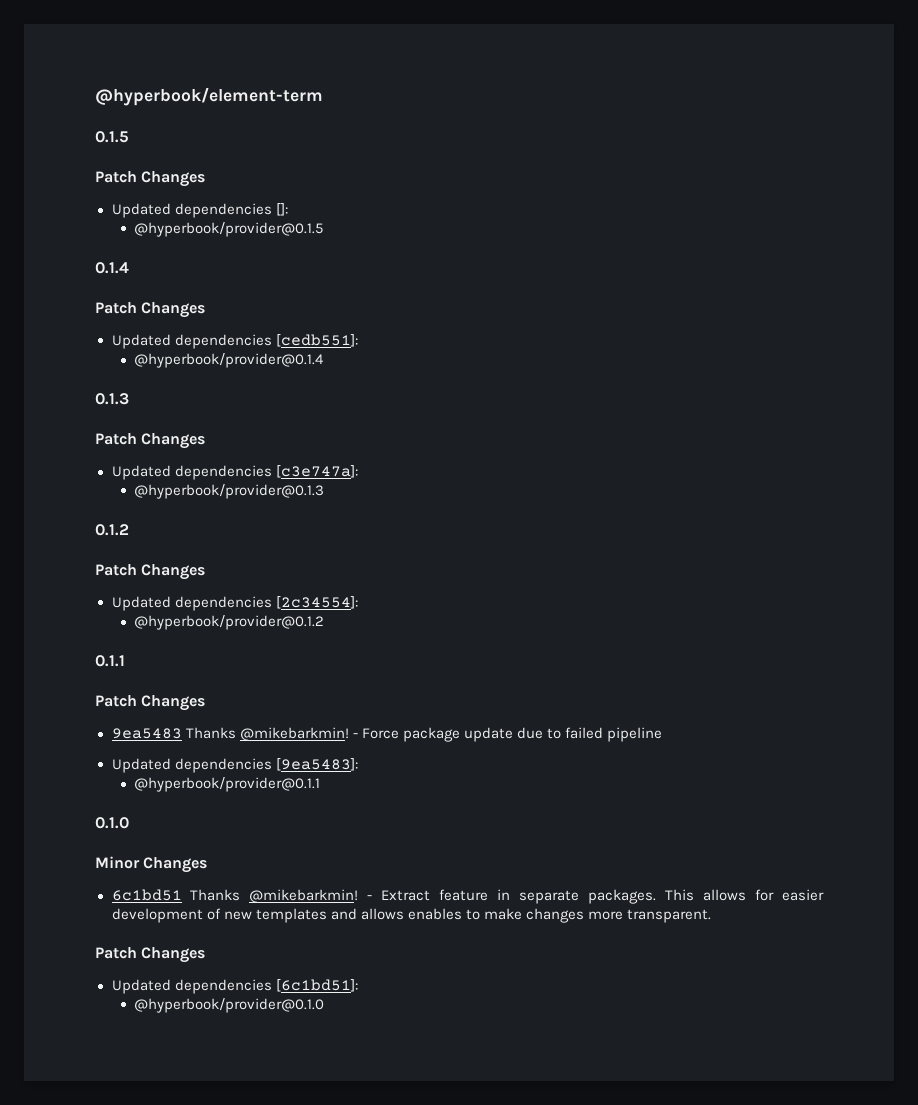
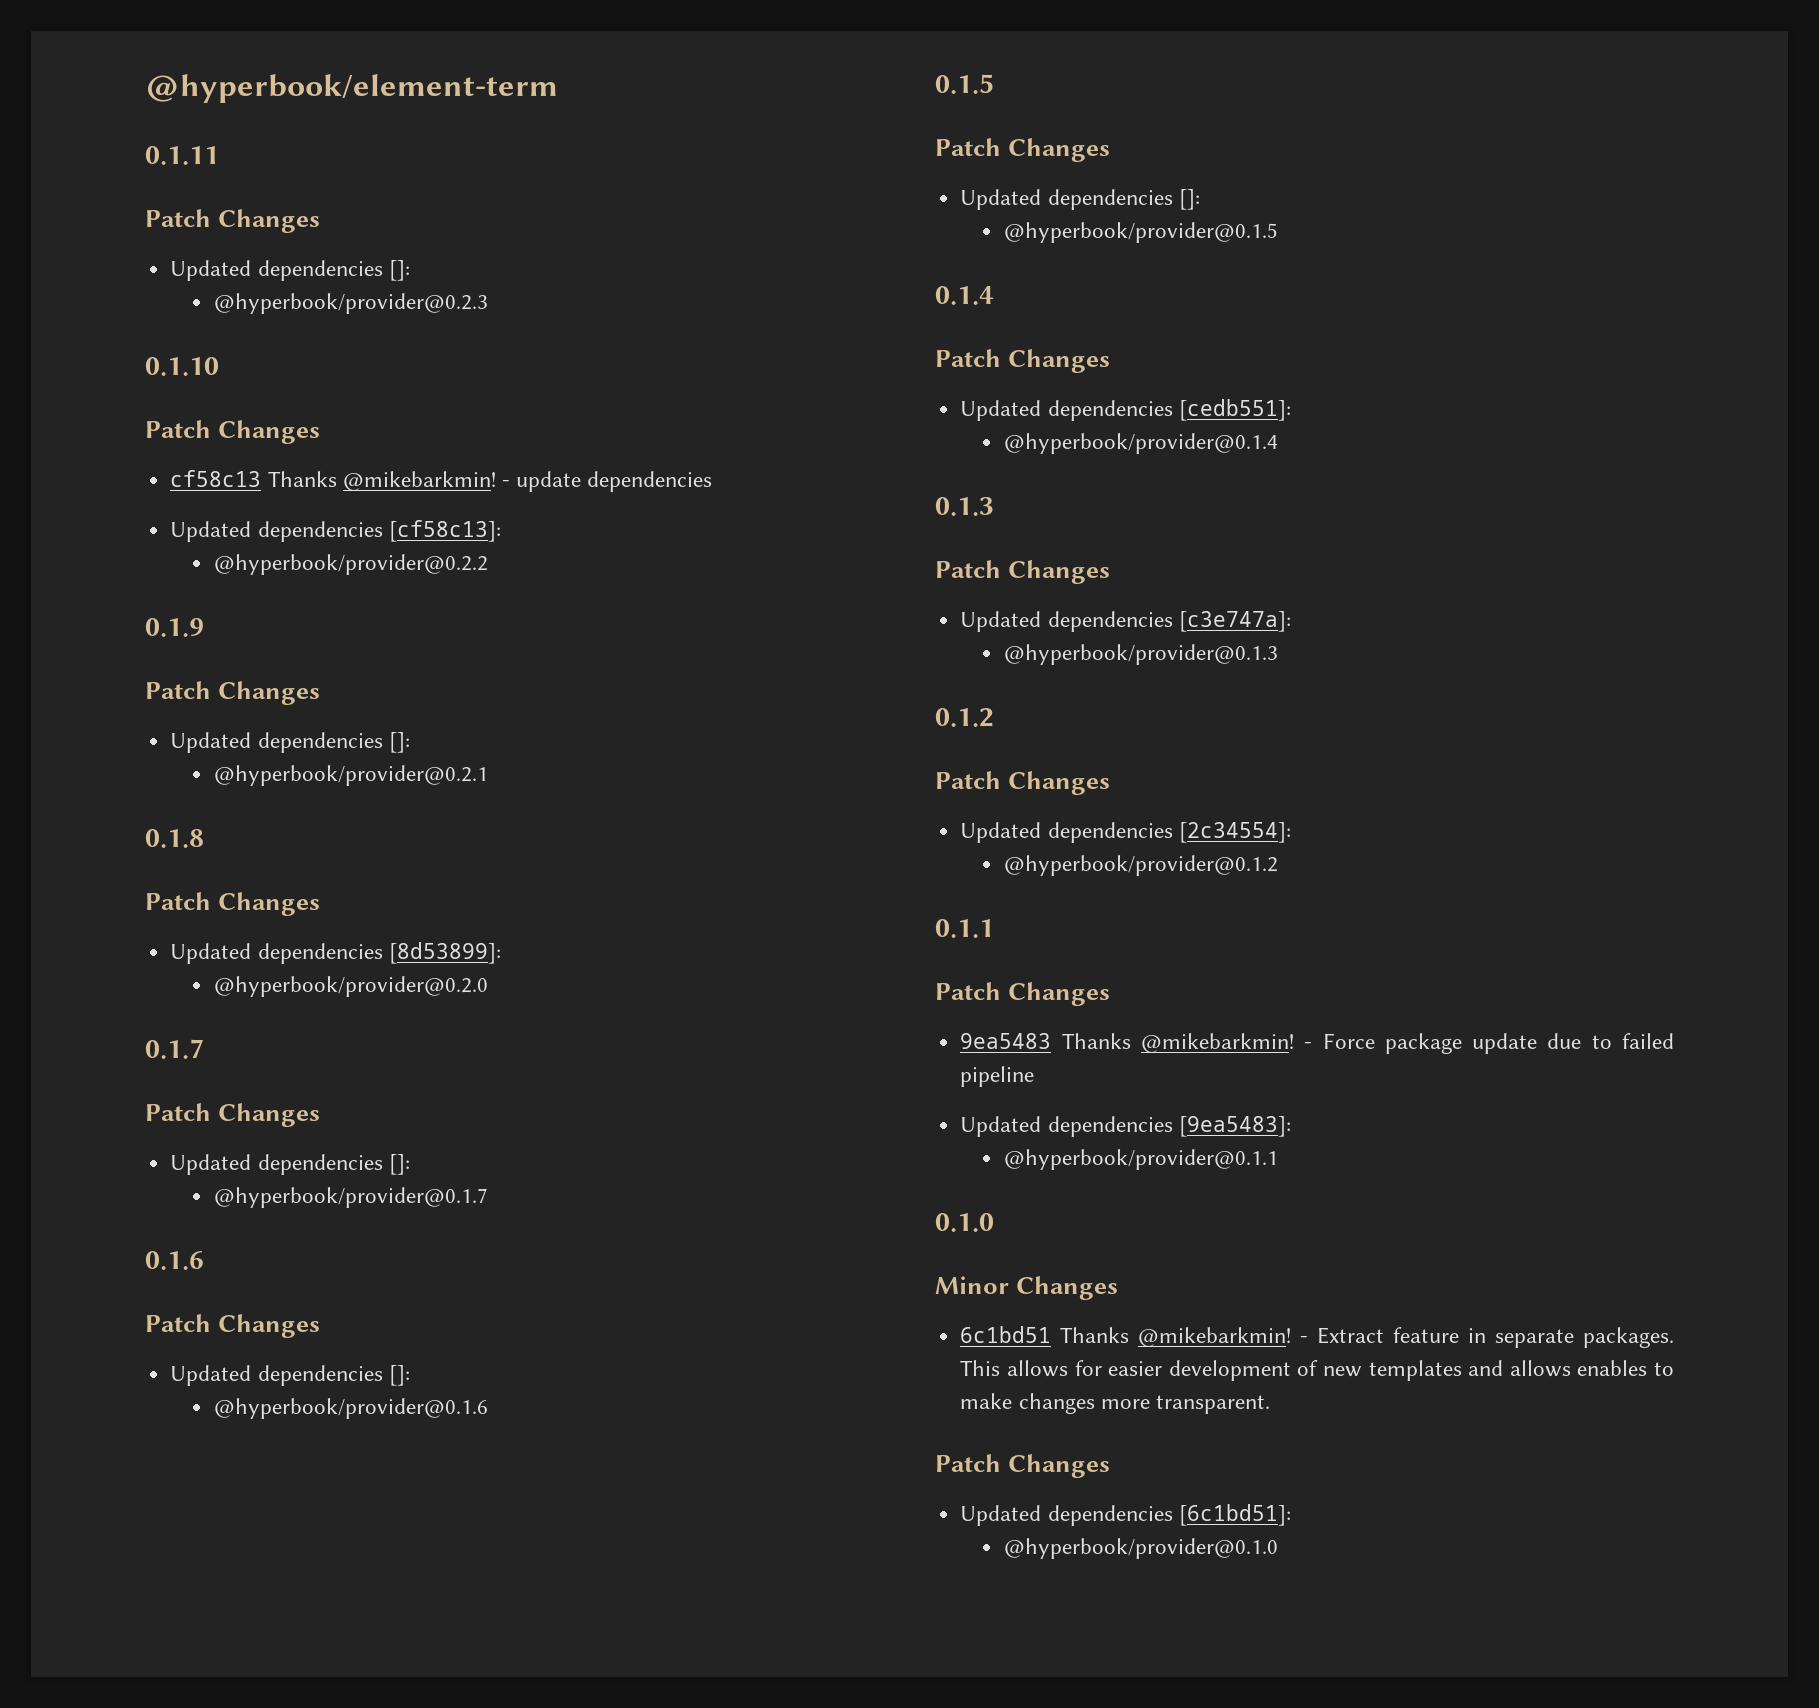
(323, 96) none -> [145,146,219,165] [145,209,321,233] [170,260,410,281] [213,293,488,314] [145,357,219,376] [145,420,321,444] [170,470,713,492] [170,520,501,542] [213,554,488,575] [145,618,204,637] [145,681,321,705] [170,732,410,753] [213,765,488,786] [145,829,204,848] [145,892,321,916] [170,942,501,964] [213,976,488,997] [145,1039,204,1059] [145,1103,321,1127] [170,1154,410,1175] [213,1187,488,1208] [145,1251,204,1270] [145,1314,321,1338] [170,1365,410,1386] [213,1398,488,1419] // 0.1.11 // Patch Changes // Updated dependencies []: // @hyperbook/provider@0.2.3 // 0.1.10 // Patch Changes // cf58c13 Thanks @mikebarkmin! - update dependencies // Updated dependencies [cf58c13]: // @hyperbook/provider@0.2.2 // 0.1.9 // Patch Changes // Updated dependencies []: // @hyperbook/provider@0.2.1 // 0.1.8 // Patch Changes // Updated dependencies [8d53899]: // @hyperbook/provider@0.2.0 // 0.1.7 // Patch Changes // Updated dependencies []: // @hyperbook/provider@0.1.7 // 0.1.6 // Patch Changes // Updated dependencies []: // @hyperbook/provider@0.1.6

